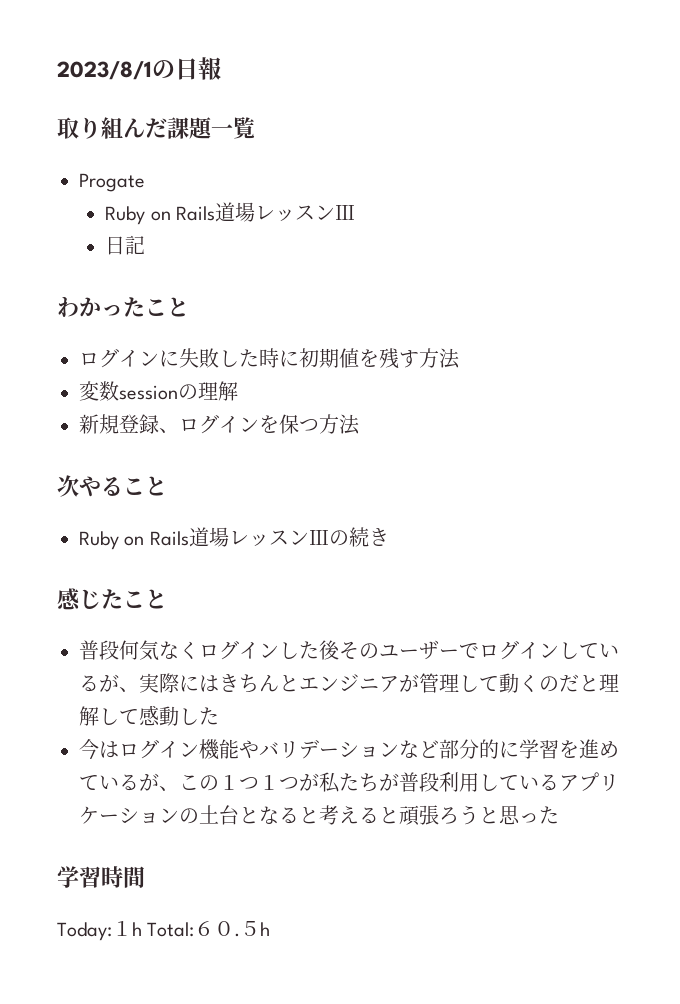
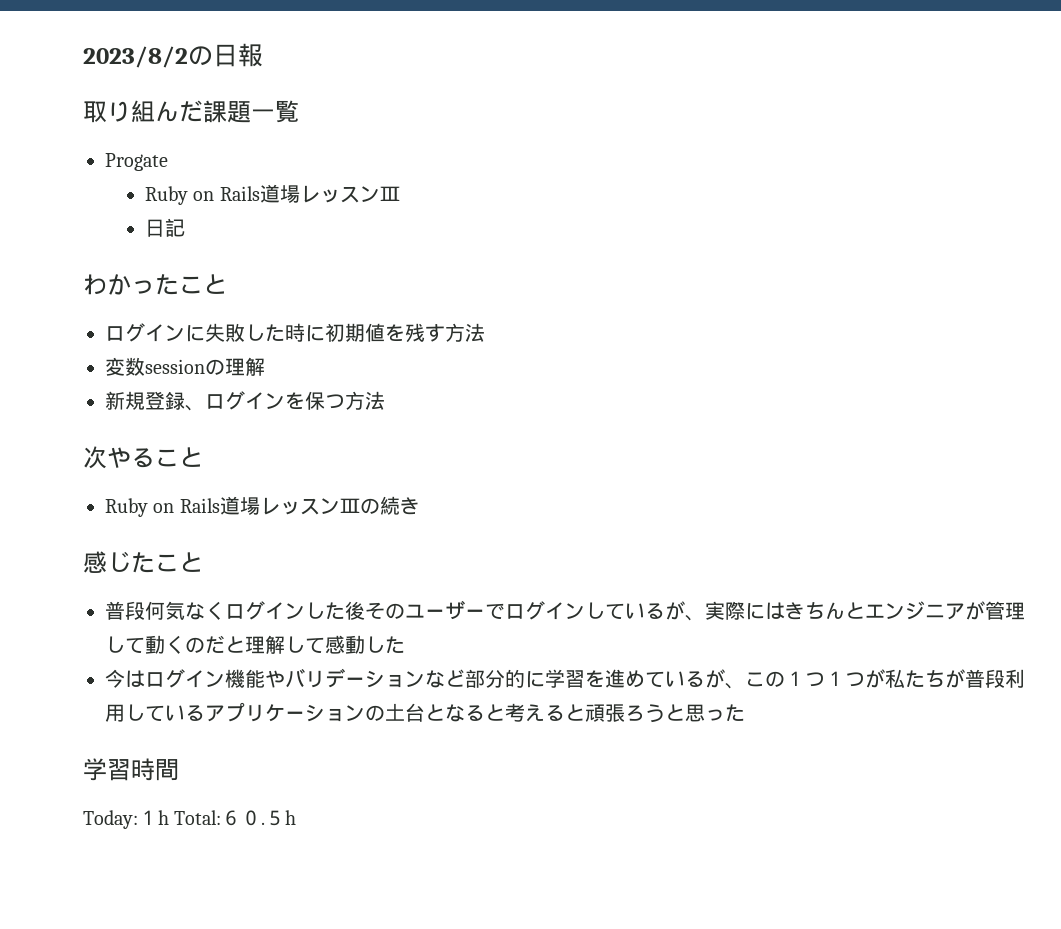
[57,61,152,80] 2023/8/1 -> [83,46,188,68] 2023/8/2

